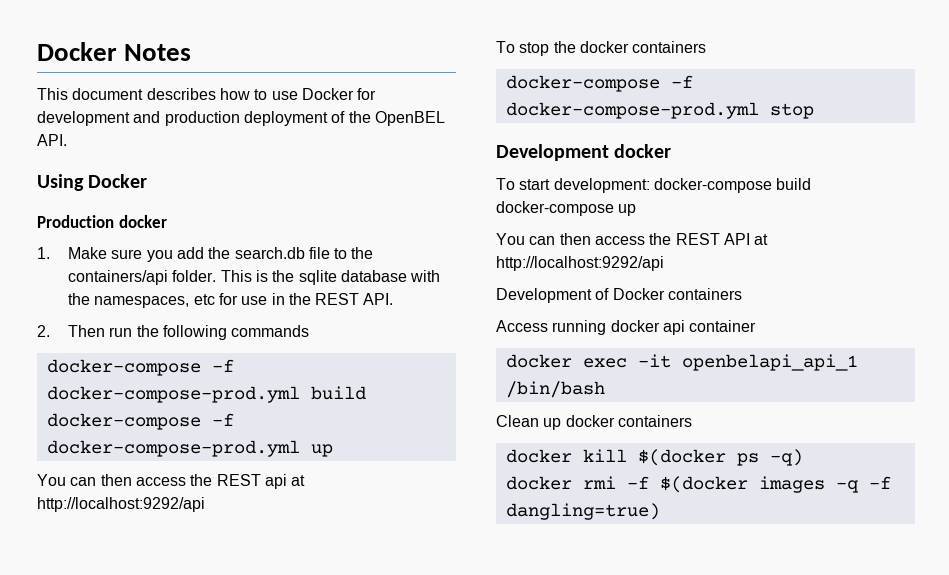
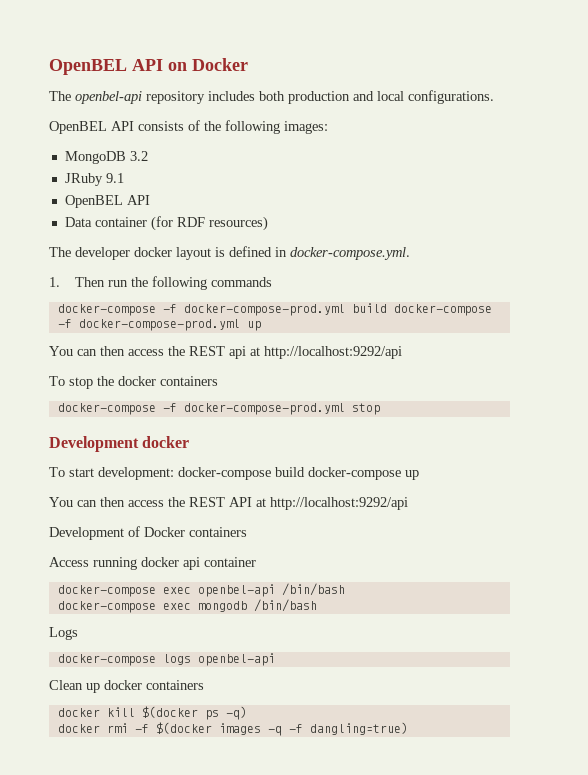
[37,42,192,61] [37,88,377,100] [37,111,445,126] [37,134,67,146] [37,174,148,191] [37,215,167,228] [37,247,374,262] [67,270,441,285] [67,293,394,308] [37,325,50,337] Docker Notes // This document describes how to use Docker for development and production deployment of the OpenBEL API. // Using Docker // Production docker // 1. Make sure you add the search.db file to the containers/api folder. This is the sqlite database with the namespaces, etc for use in the REST API. // 2. -> [49,58,248,75] [49,90,494,104] [49,120,328,134] [64,151,148,164] [64,173,124,186] [64,195,150,208] [64,216,268,231] [49,246,410,260] [49,277,60,287] OpenBEL API on Docker // The openbel-api repository includes both production and local configurations. // OpenBEL API consists of the following images: // MongoDB 3.2 // JRuby 9.1 // OpenBEL API // Data container (for RDF resources) // The developer docker layout is defined in docker-compose.yml. // 1.
[505,354,858,371] [505,381,605,398] docker exec -it openbelapi_api_1 /bin/bash -> [57,583,345,597] [57,599,317,613] [49,627,78,640] [57,653,275,666] docker-compose exec openbel-api /bin/bash // docker-compose exec mongodb /bin/bash // Logs // docker-compose logs openbel-api

